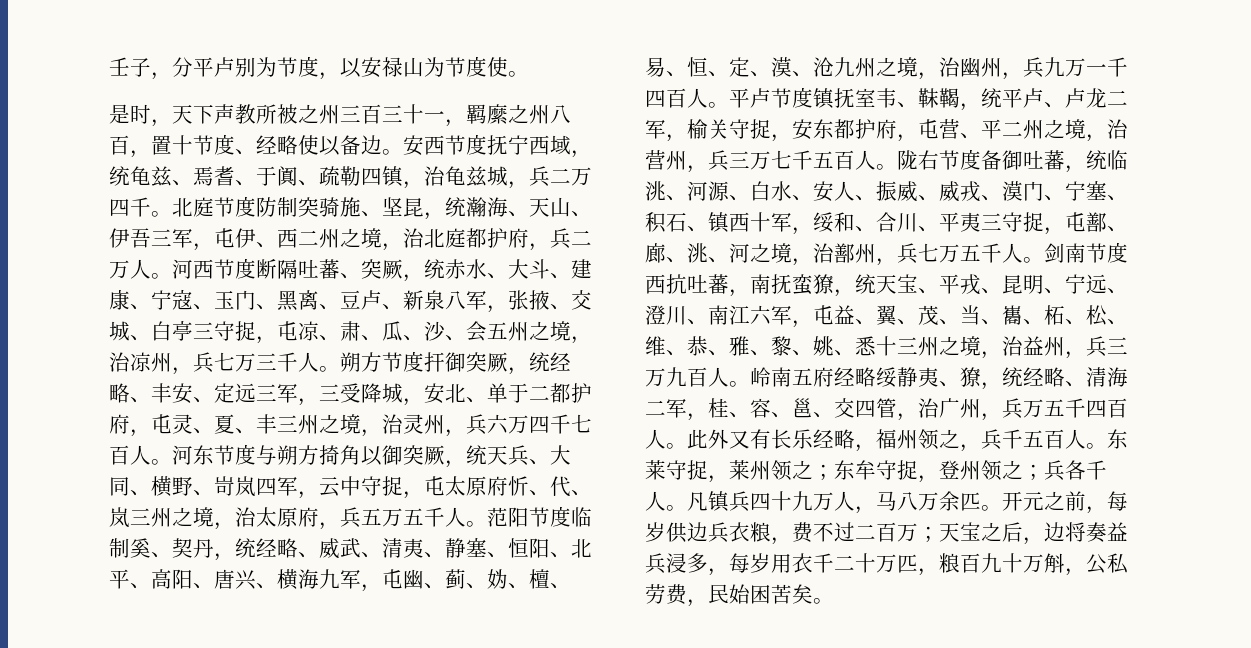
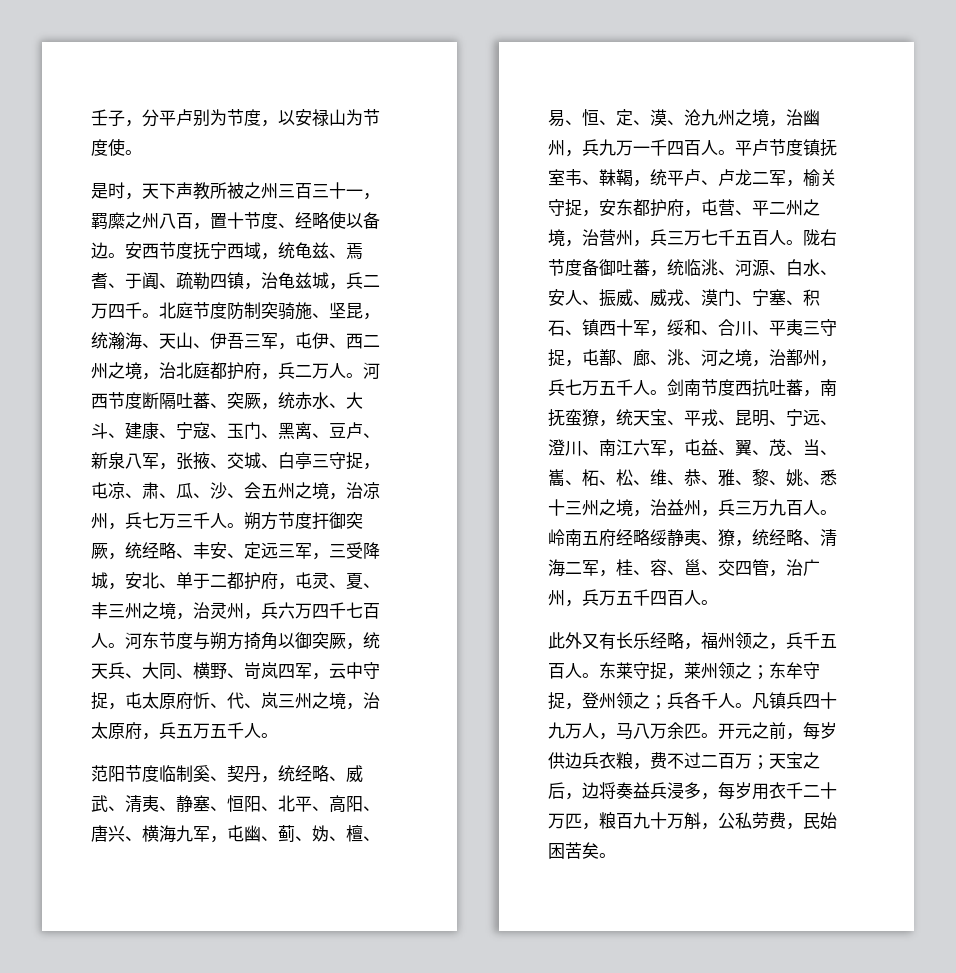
(487, 524) none -> (278, 735) //
(687, 446) none -> (718, 602) //

